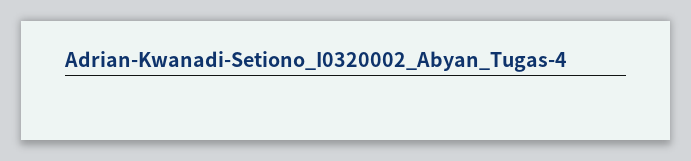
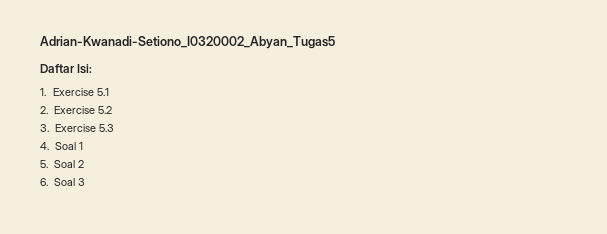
[64,51,567,72] Adrian-Kwanadi-Setiono_I0320002_Abyan_Tugas-4 -> [40,36,335,49] [40,64,93,74] [40,88,109,96] [40,106,112,114] [40,124,114,132] [40,142,83,150] [40,160,84,168] [40,178,85,186] Adrian-Kwanadi-Setiono_I0320002_Abyan_Tugas5 // Daftar Isi: // 1. Exercise 5.1 // 2. Exercise 5.2 // 3. Exercise 5.3 // 4. Soal 1 // 5. Soal 2 // 6. Soal 3

